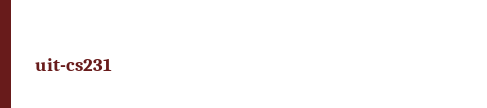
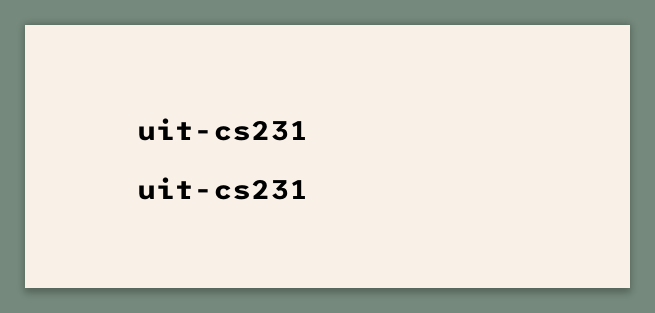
[35,58,112,71] uit-cs231 -> [137,118,308,141] [137,177,308,200] uit-cs231 // uit-cs231

